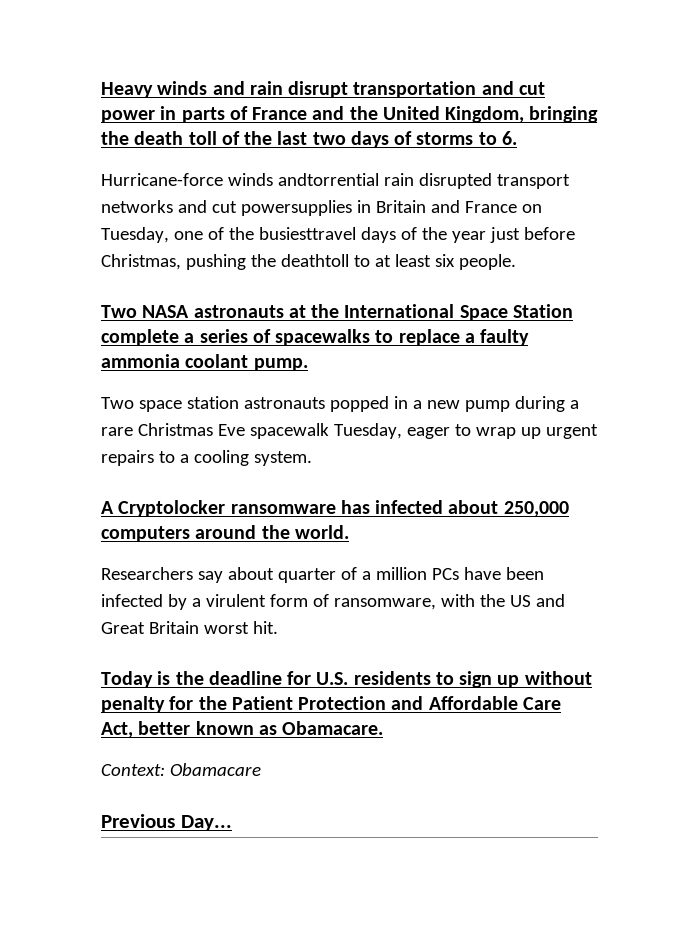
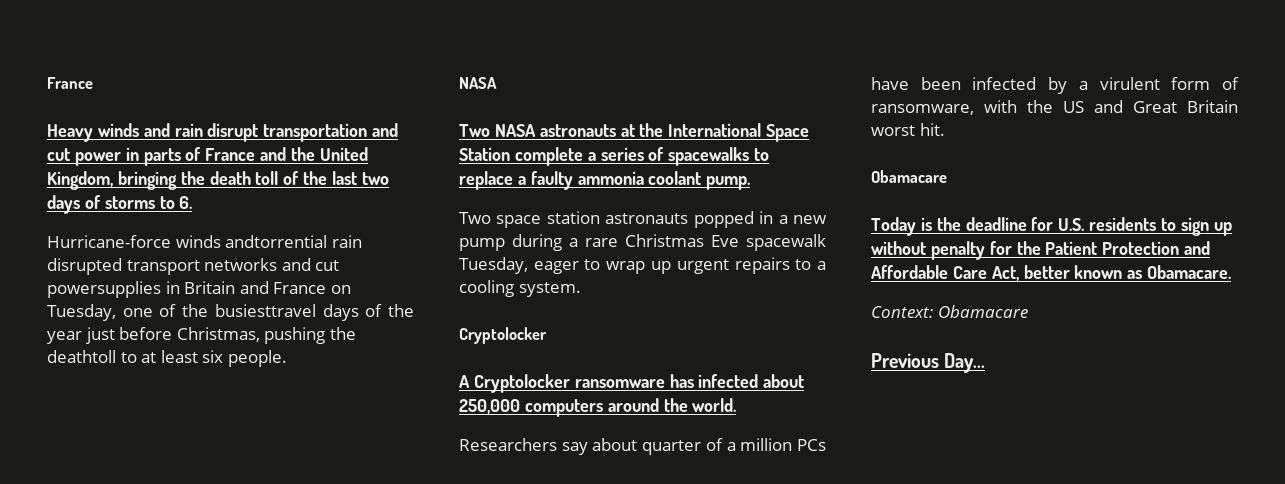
(101, 90) none -> [47,77,93,89] France //
(516, 262) none -> [459,77,497,89] // NASA
(312, 458) none -> [459,327,547,344] // Cryptolocker
(278, 627) none -> [871,170,947,183] // Obamacare

